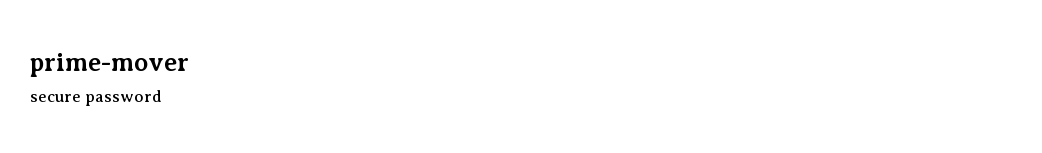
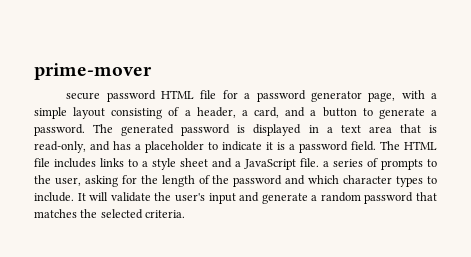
(163, 98) none -> [161,90,437,102] [34,107,437,119] [34,124,437,136] [34,141,437,153] [34,158,437,170] [34,175,437,187] [34,192,437,204] [34,209,186,219] HTML file for a password generator page, with a simple layout consisting of a header, a card, and a button to generate a password. The generated password is displayed in a text area that is read-only, and has a placeholder to indicate it is a password field. The HTML file includes links to a style sheet and a JavaScript file. a series of prompts to the user, asking for the length of the password and which character types to include. It will validate the user's input and generate a random password that matches the selected criteria.

